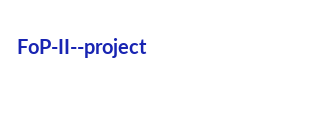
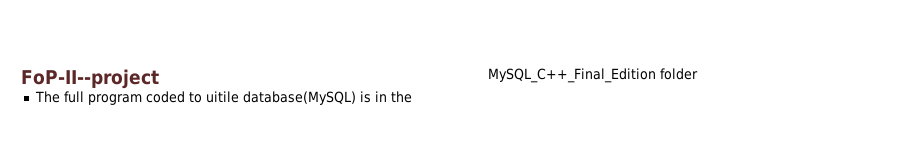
(147, 48) none -> [34,91,412,105] [487,68,698,83] // The full program coded to uitile database(MySQL) is in the MySQL_C++_Final_Edition folder

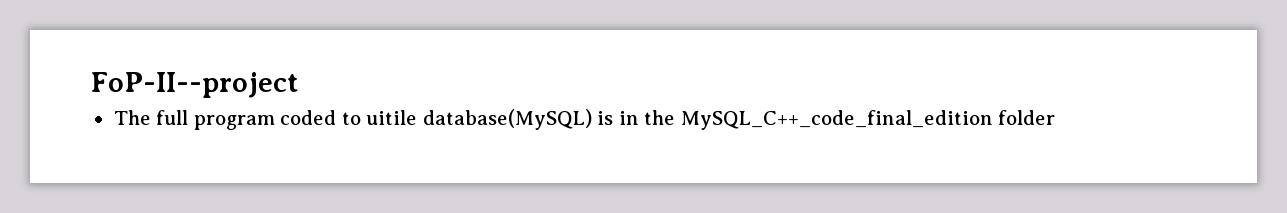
[487,68,656,83] MySQL_C++_Final_Edition -> [680,110,993,130] MySQL_C++_code_final_edition

